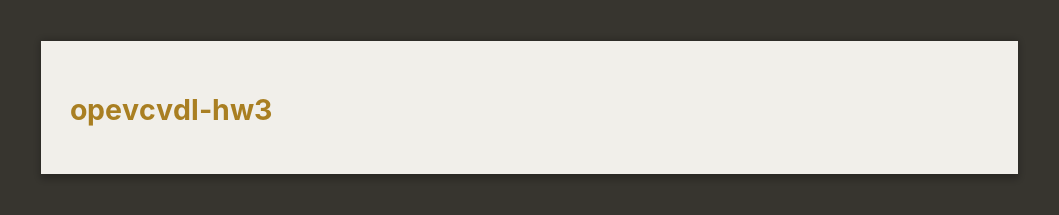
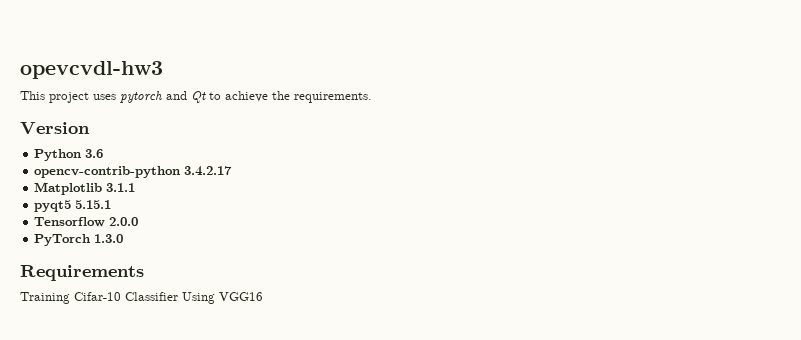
(272, 112) none -> [20,91,372,103] [20,122,90,134] [34,149,104,161] [34,166,233,178] [34,182,136,195] [34,200,112,212] [34,217,139,227] [34,234,124,246] [20,265,144,281] [20,292,263,304] // This project uses pytorch and Qt to achieve the requirements. // Version // Python 3.6 // opencv-contrib-python 3.4.2.17 // Matplotlib 3.1.1 // pyqt5 5.15.1 // Tensorflow 2.0.0 // PyTorch 1.3.0 // Requirements // Training Cifar-10 Classifier Using VGG16

